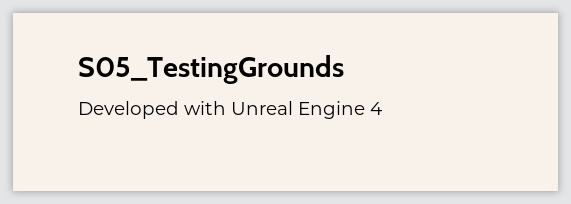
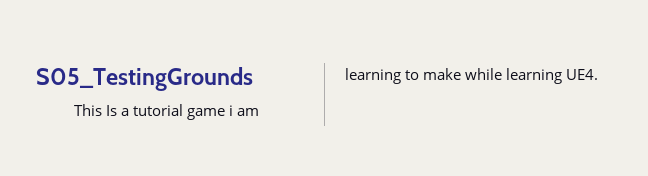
[78,101,382,119] Developed with Unreal Engine 4 -> [74,104,260,120] [345,68,599,84] This Is a tutorial game i am learning to make while learning UE4.

